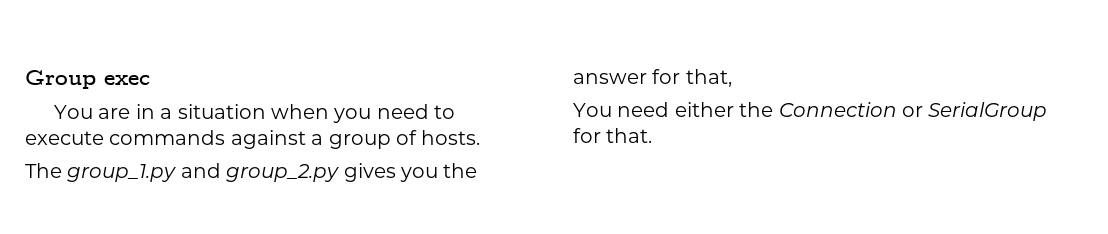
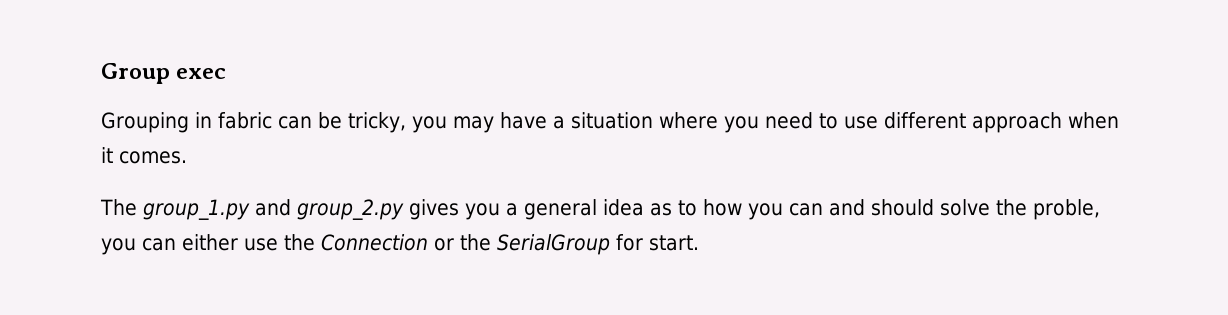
[54,104,155,119] You are in -> [101,112,547,133] Grouping in fabric can be tricky, you may have
[271,104,330,119] when -> [658,112,718,129] where
[25,130,481,149] execute commands against a group of hosts. -> [843,112,1119,133] [101,147,187,164] use different approach when it comes.
[443,163,478,178] [573,69,732,87] [573,102,734,117] the answer for that, // You need either -> [506,199,1100,220] [101,234,278,255] a general idea as to how you can and should solve the proble, you can either use
(923, 111) none -> [460,234,491,251] the
[606,128,653,143] that. -> [649,235,699,251] start.

